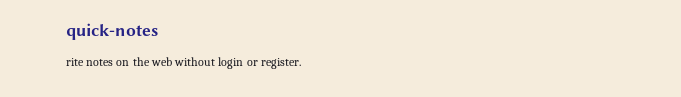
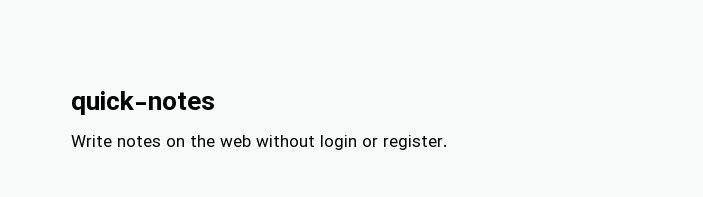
[66,58,84,66] rite -> [71,135,112,147] Write

